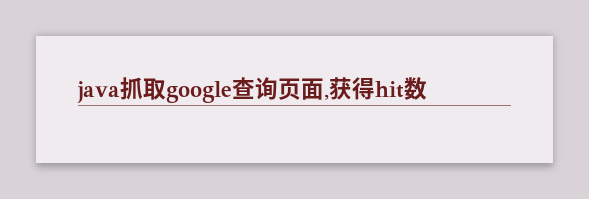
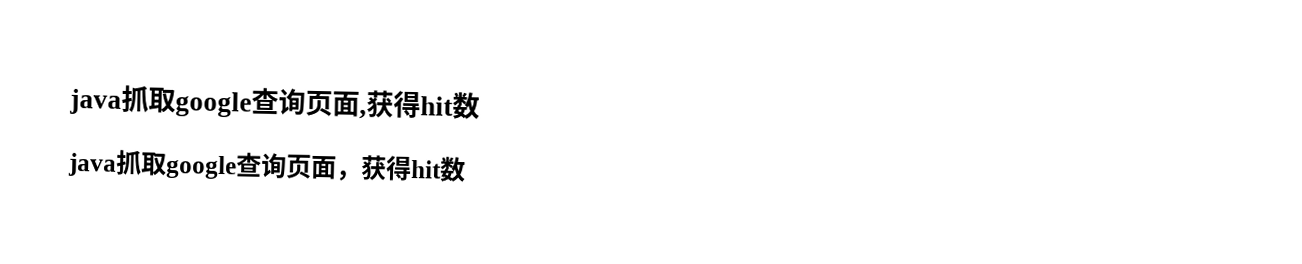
[77,77,427,103] java抓取google查询页面,获得hit数 -> [69,84,480,120] [67,149,466,183] java抓取google查询页面,获得hit数 // java抓取google查询页面，获得hit数

